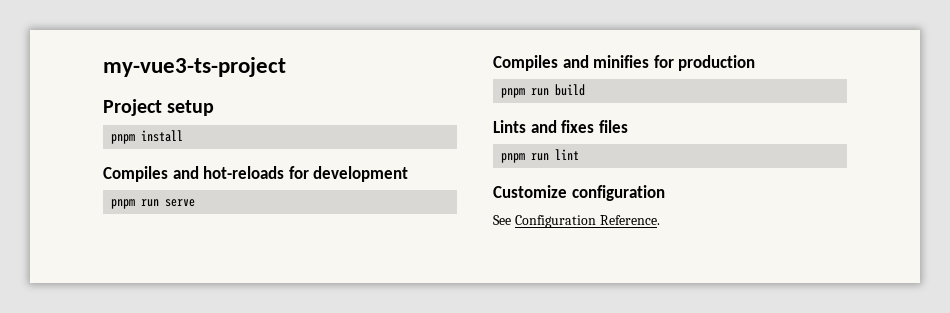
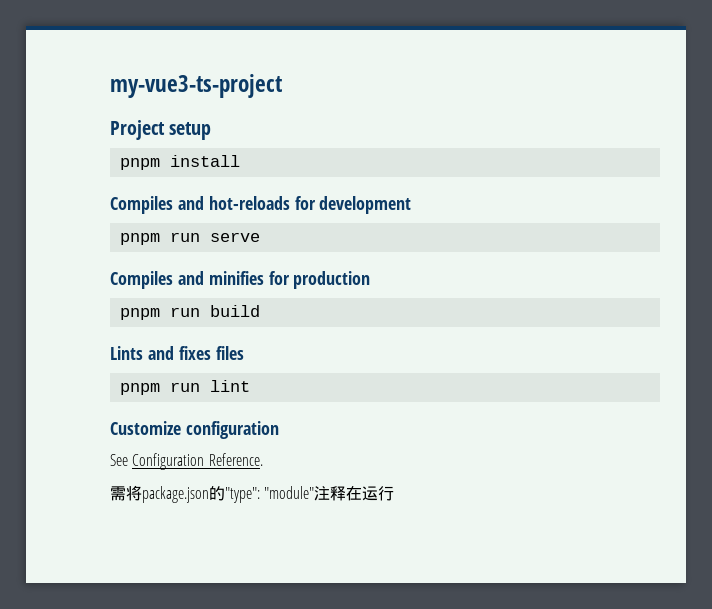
(660, 220) none -> [110,485,395,503] // 需将package.json的"type": "module"注释在运行

